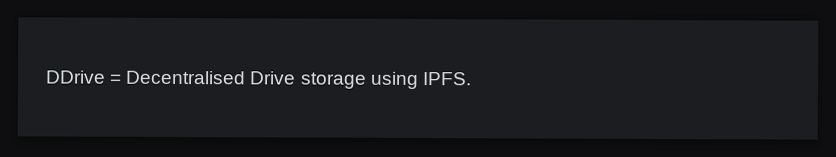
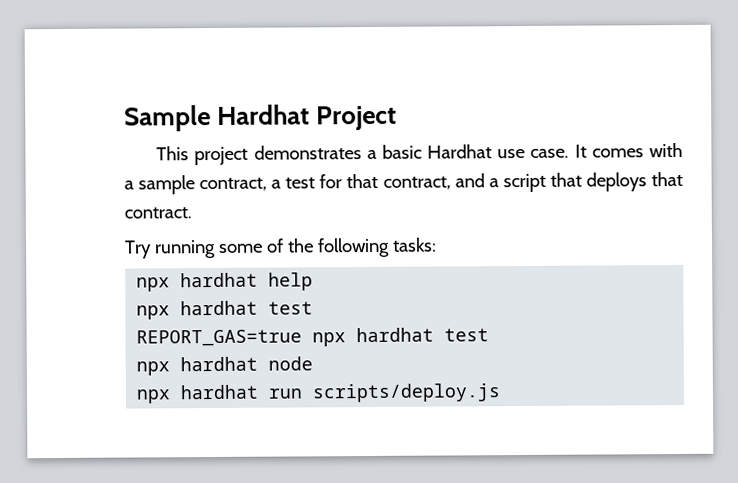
[45,70,472,89] DDrive = Decentralised Drive storage using IPFS. -> [124,104,398,132] [156,142,683,166] [124,171,684,195] [124,207,192,219] [124,237,437,259] [136,272,314,292] [136,300,314,320] [136,327,490,347] [136,356,314,376] [136,383,502,404] Sample Hardhat Project // This project demonstrates a basic Hardhat use case. It comes with a sample contract, a test for that contract, and a script that deploys that contract. // Try running some of the following tasks: // npx hardhat help // npx hardhat test // REPORT_GAS=true npx hardhat test // npx hardhat node // npx hardhat run scripts/deploy.js

